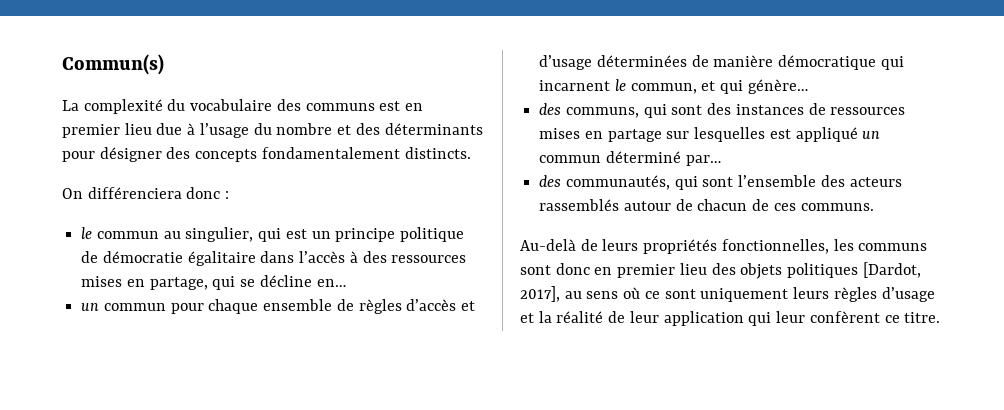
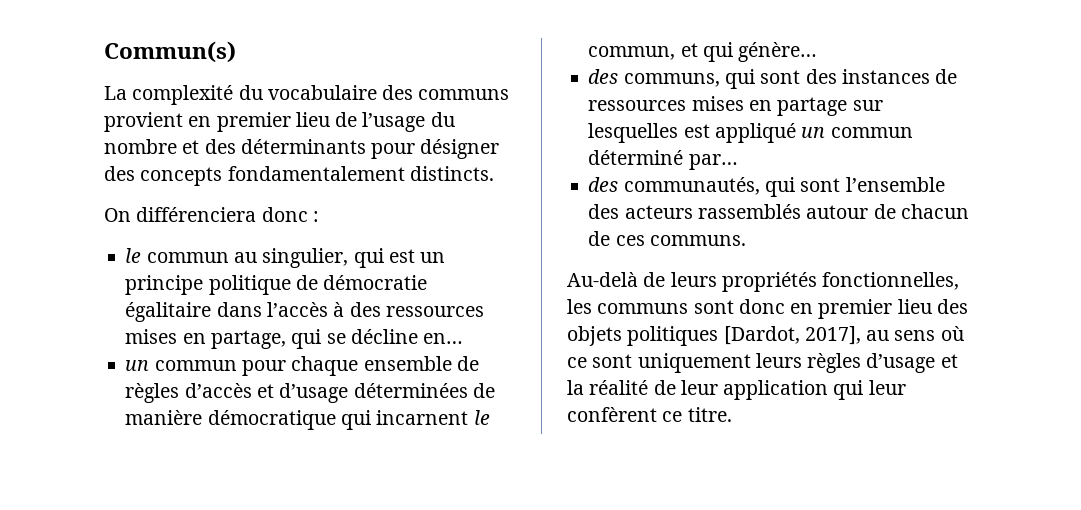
[379,101,424,111] [62,123,196,138] est en premier lieu due à -> [104,112,358,132] provient en premier lieu de

